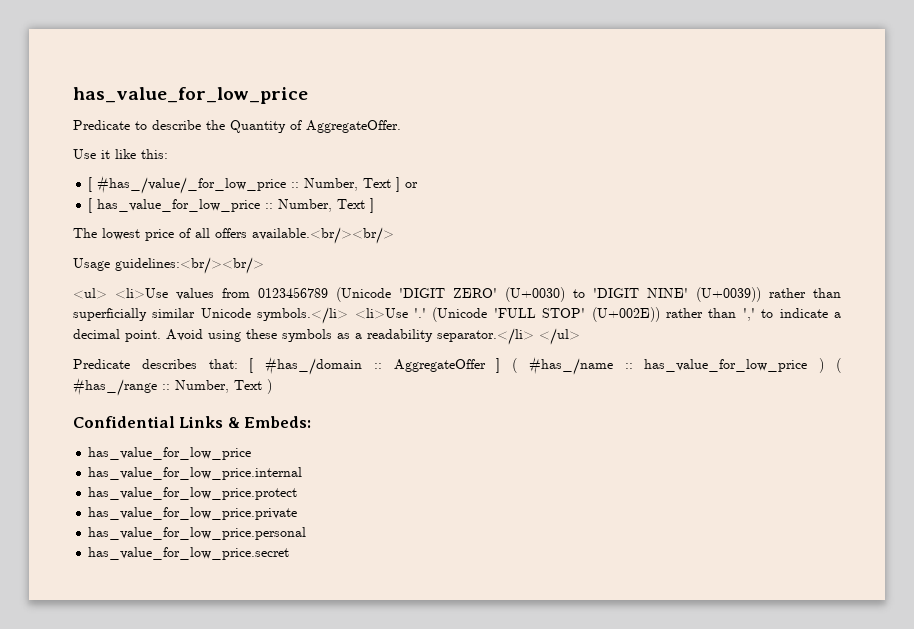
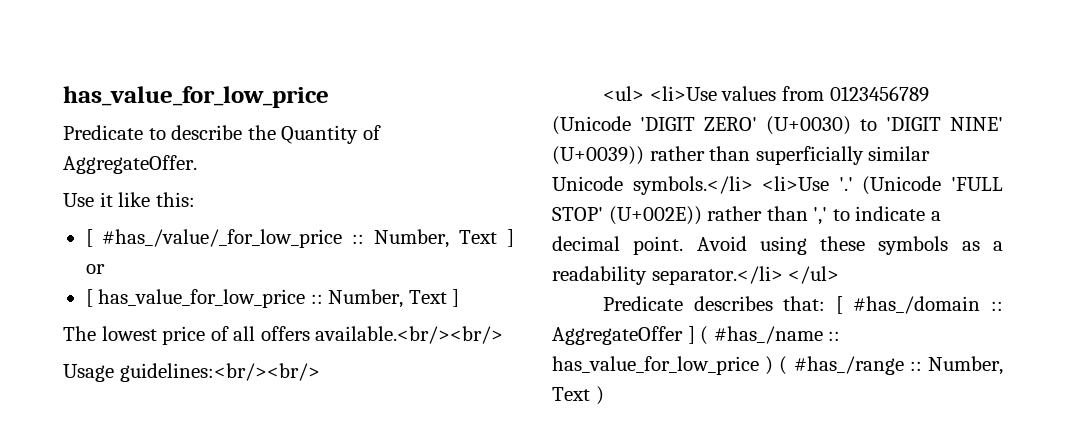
[73,416,312,428] [88,447,252,460] [88,467,303,480] [88,487,298,500] [88,507,298,520] [88,527,307,540] [88,547,290,560] // Confidential Links & Embeds: // has_value_for_low_price // has_value_for_low_price.internal // has_value_for_low_price.protect // has_value_for_low_price.private // has_value_for_low_price.personal // has_value_for_low_price.secret -> (604, 395) none

